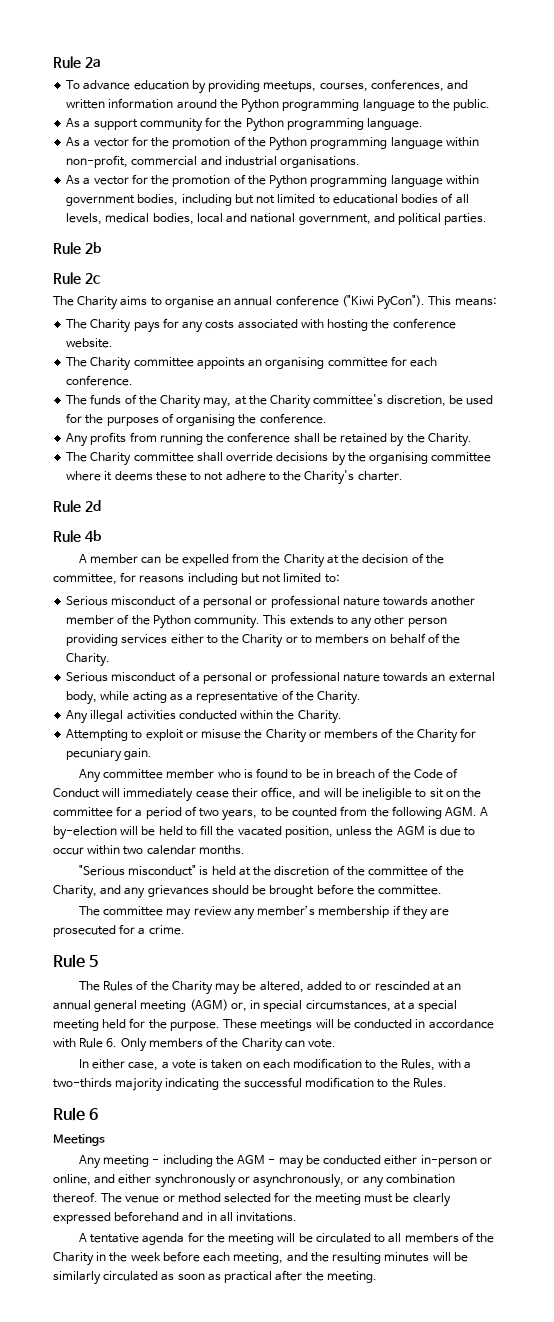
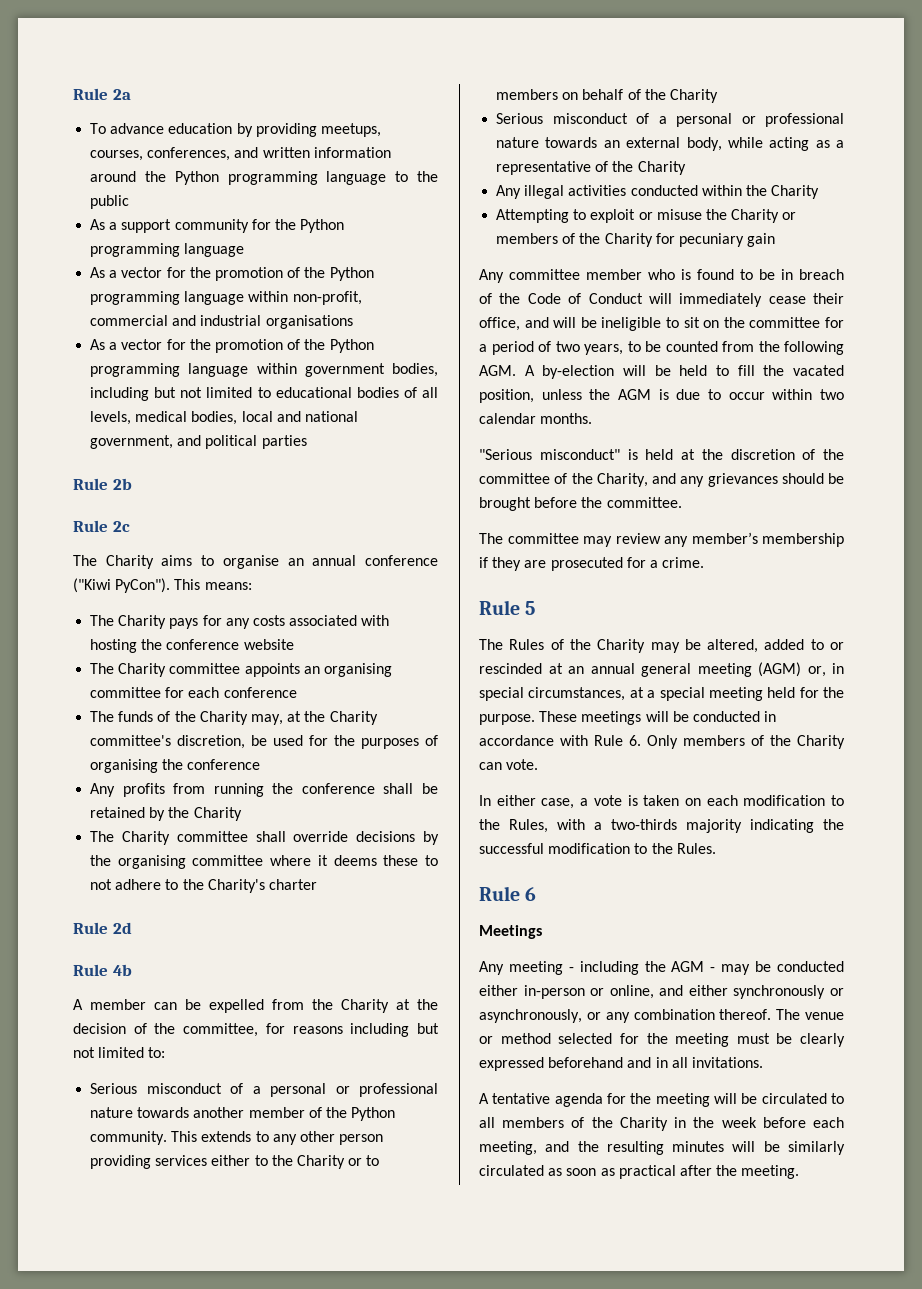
[453,99,491,111] public. -> [90,195,130,209] public
[367,118,424,130] language. -> [184,243,245,257] language
[280,156,361,168] organisations. -> [265,315,353,329] organisations
[444,213,488,225] parties. -> [261,435,307,449] parties
[66,338,114,348] website. -> [243,639,294,650] website
[66,375,134,386] conference. -> [223,687,297,698] conference
[259,413,327,424] conference. -> [187,759,261,770] conference
[427,433,472,447] Charity. -> [193,807,242,821] Charity
[357,471,403,481] charter. -> [268,879,317,890] charter
[66,653,111,667] Charity. -> [669,89,718,103] Charity
[317,691,362,705] Charity. -> [637,161,686,175] Charity
[297,710,342,724] Charity. -> [771,185,820,199] Charity
[124,748,153,760] gain. -> [747,233,776,247] gain

